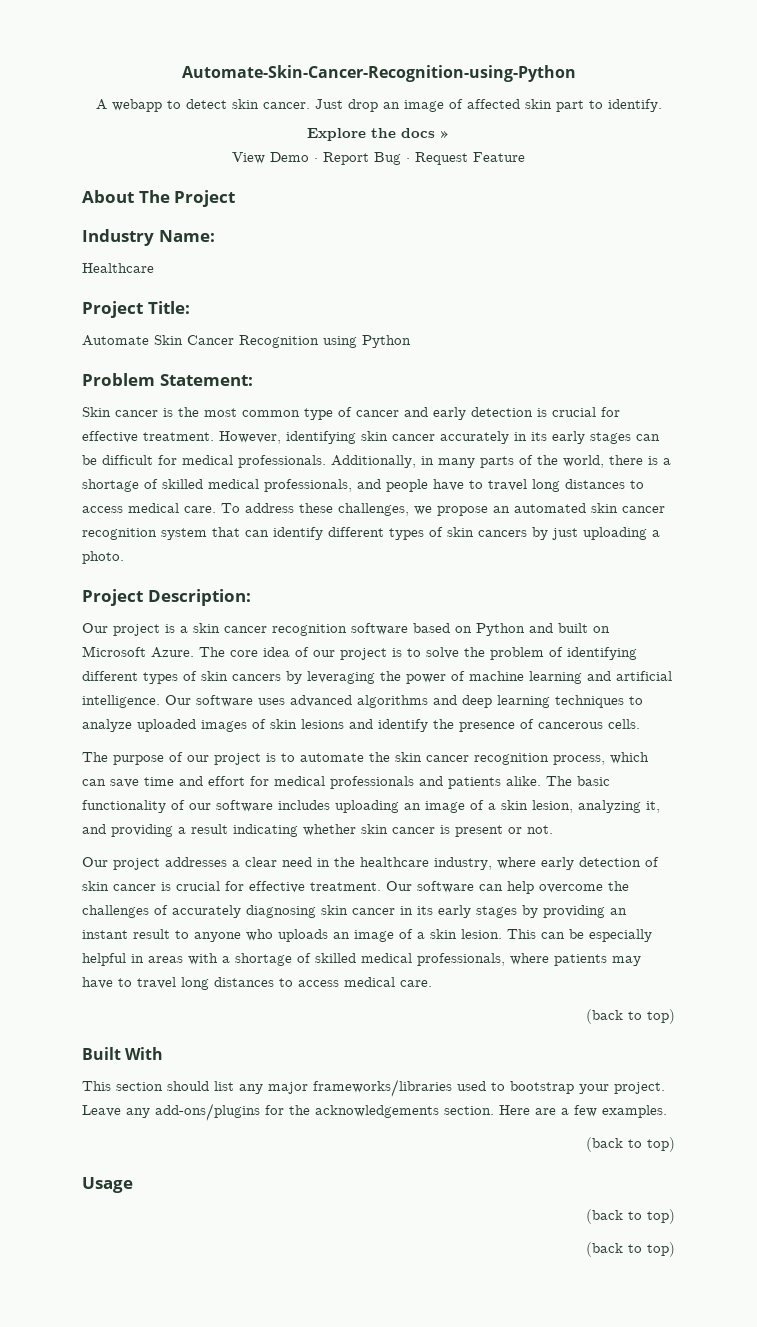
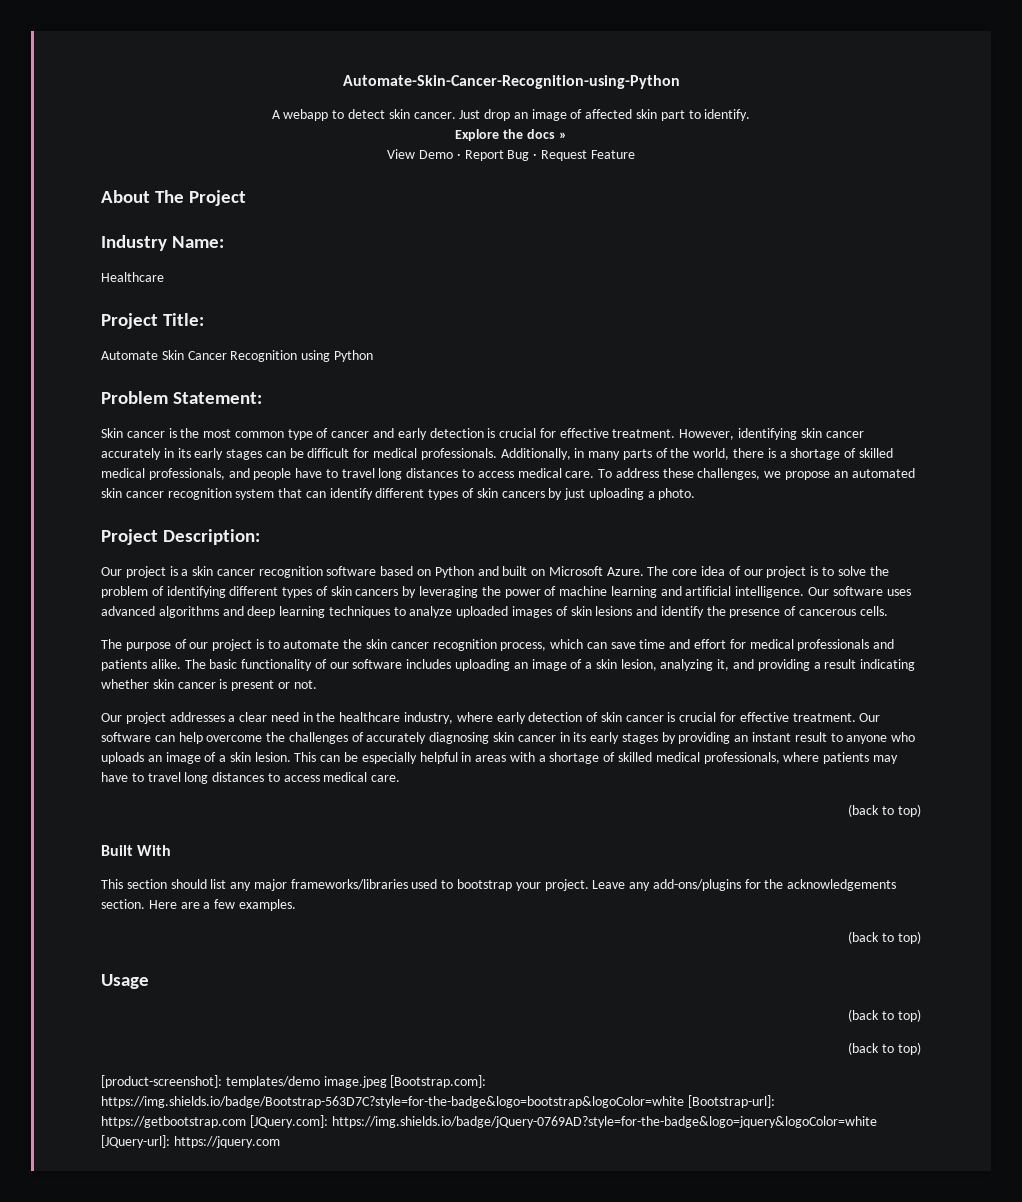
(675, 1249) none -> [101,1075,487,1088] [101,1095,775,1108] [101,1115,877,1128] [101,1135,280,1148] // [product-screenshot]: templates/demo image.jpeg [Bootstrap.com]: https://img.shields.io/badge/Bootstrap-563D7C?style=for-the-badge&logo=bootstrap&logoColor=white [Bootstrap-url]: https://getbootstrap.com [JQuery.com]: https://img.shields.io/badge/jQuery-0769AD?style=for-the-badge&logo=jquery&logoColor=white [JQuery-url]: https://jquery.com

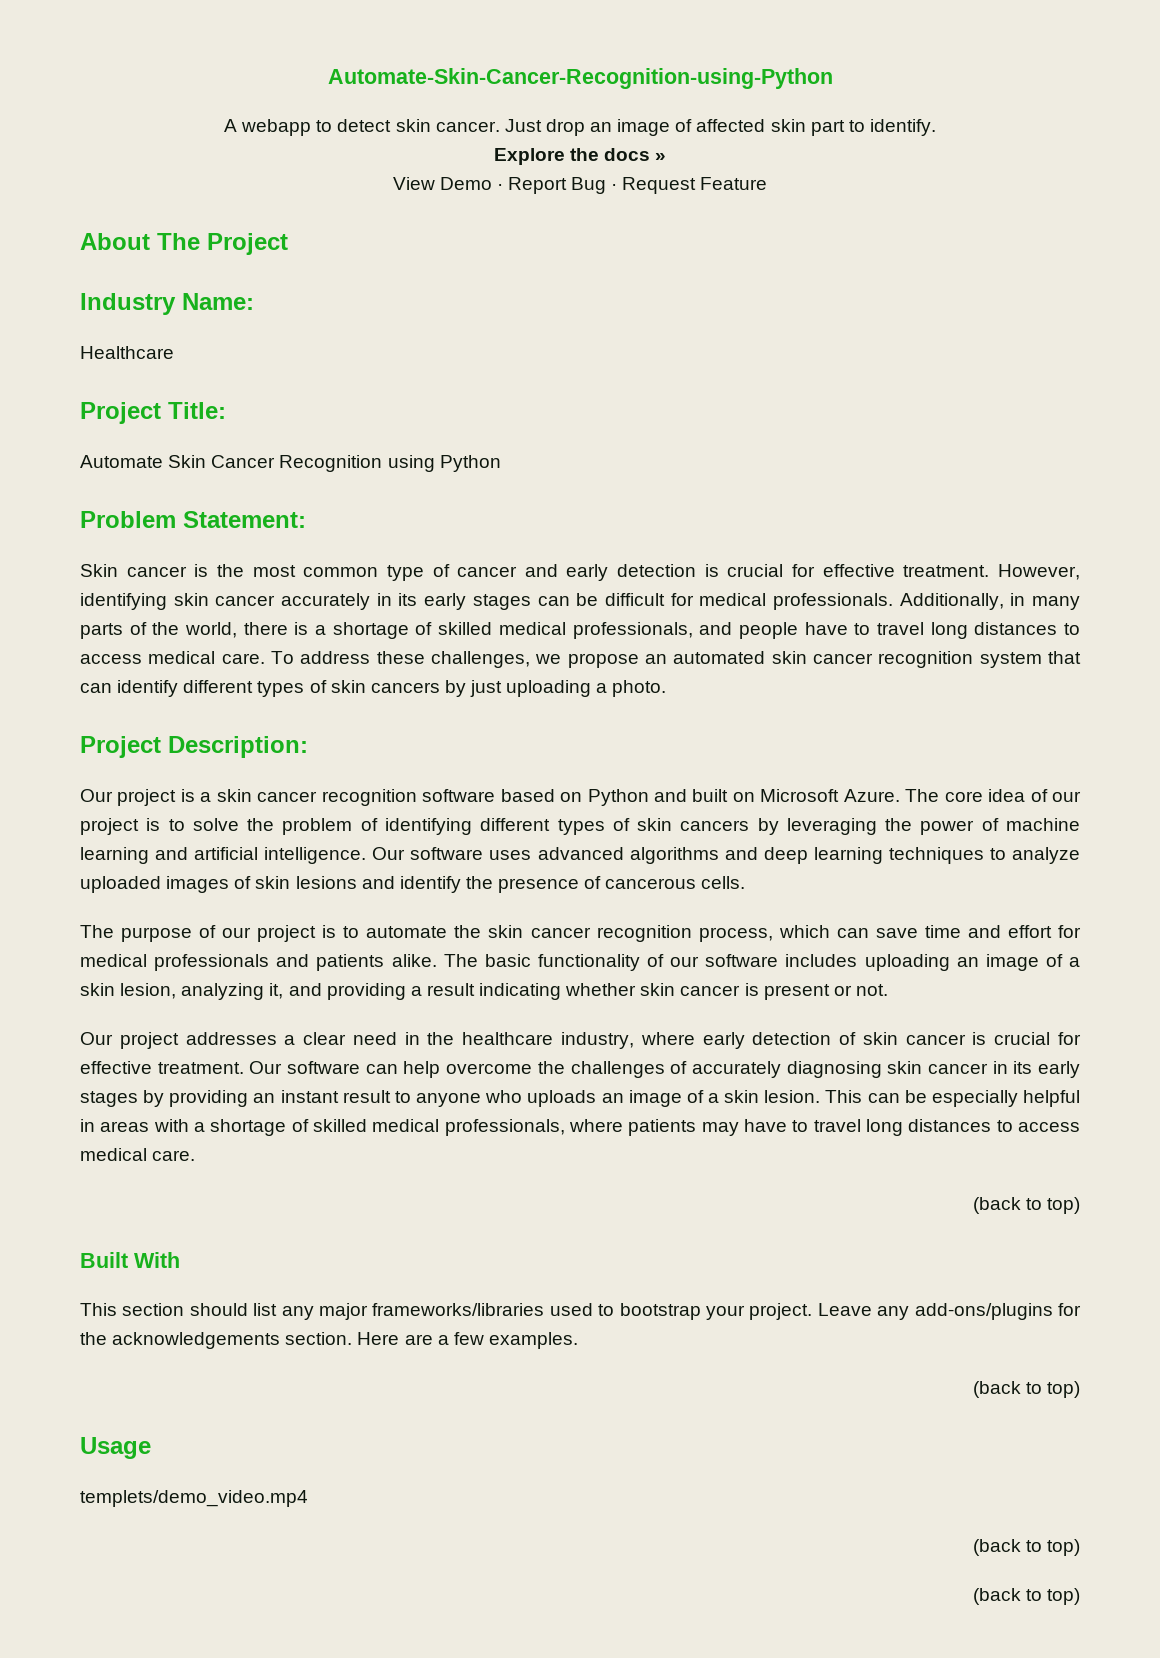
(149, 981) none -> [80,1490,308,1507] // templets/demo_video.mp4
[101,1075,487,1088] [101,1095,775,1108] [101,1115,877,1128] [101,1135,280,1148] // [product-screenshot]: templates/demo image.jpeg [Bootstrap.com]: https://img.shields.io/badge/Bootstrap-563D7C?style=for-the-badge&logo=bootstrap&logoColor=white [Bootstrap-url]: https://getbootstrap.com [JQuery.com]: https://img.shields.io/badge/jQuery-0769AD?style=for-the-badge&logo=jquery&logoColor=white [JQuery-url]: https://jquery.com -> (1080, 1596) none

